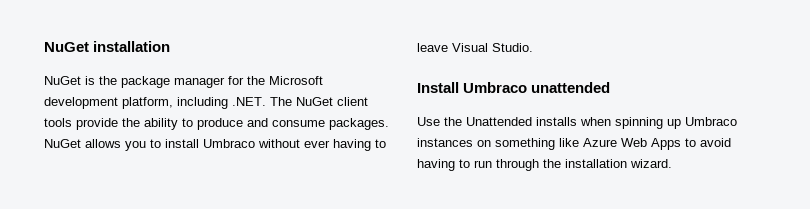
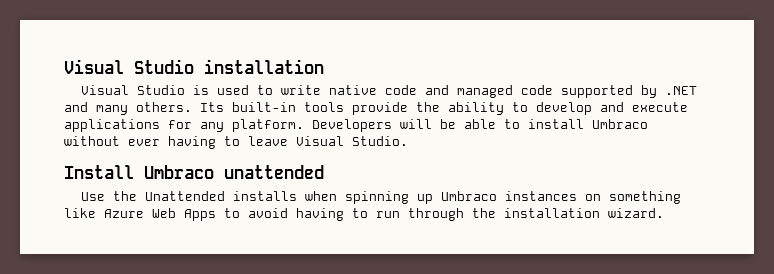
[44,42,89,52] NuGet -> [64,59,194,74] Visual Studio
[44,76,323,88] [44,97,368,109] NuGet is the package manager for the Microsoft development platform, including .NET. The NuGet client -> [81,85,698,98] [64,102,296,115] Visual Studio is used to write native code and managed code supported by .NET and many others. Its built-in
[197,118,389,130] [44,139,146,151] produce and consume packages. NuGet allows you -> [536,102,688,115] [64,119,496,132] develop and execute applications for any platform. Developers will be able

